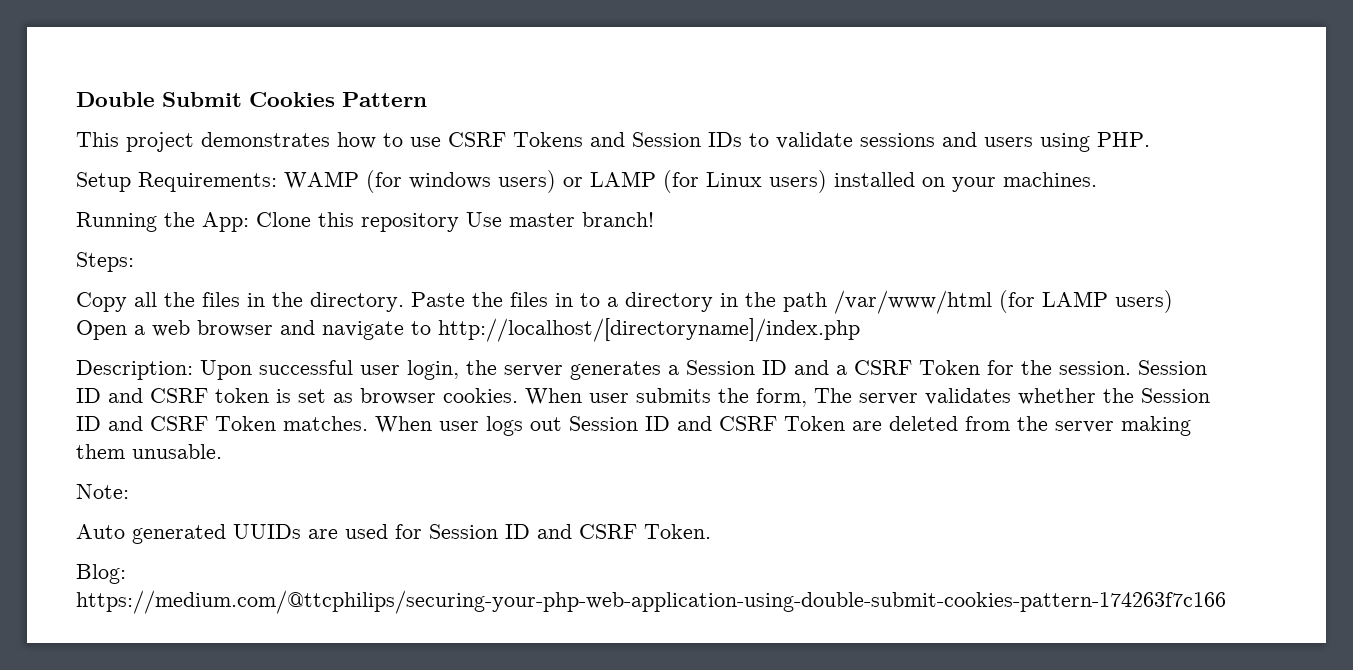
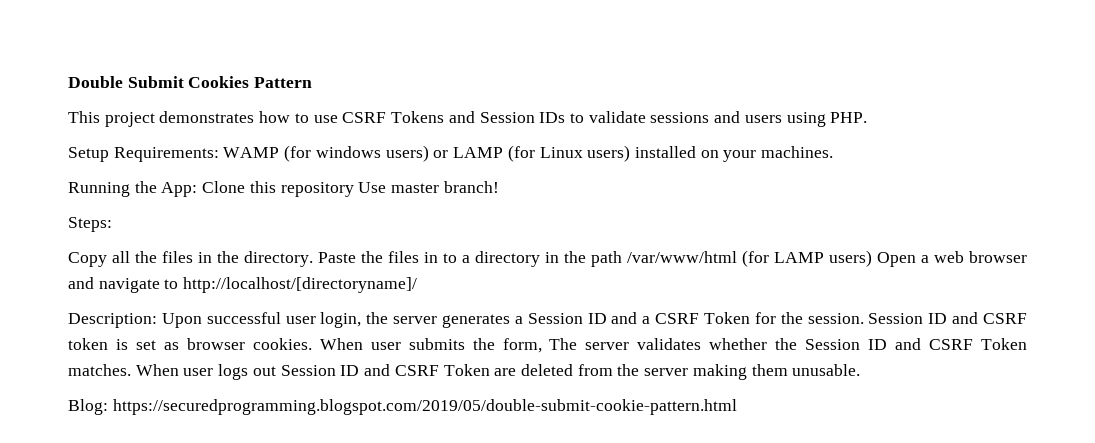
[438,318,860,342] http://localhost/[directoryname]/index.php -> [183,277,418,293] http://localhost/[directoryname]/
[76,484,129,499] [76,524,711,544] // Note: // Auto generated UUIDs are used for Session ID and CSRF Token. -> (861, 370) none
[76,590,1226,614] https://medium.com/@ttcphilips/securing-your-php-web-application-using-double-submit-cookies-pattern-174263f7c166 -> [112,399,737,415] https://securedprogramming.blogspot.com/2019/05/double-submit-cookie-pattern.html

